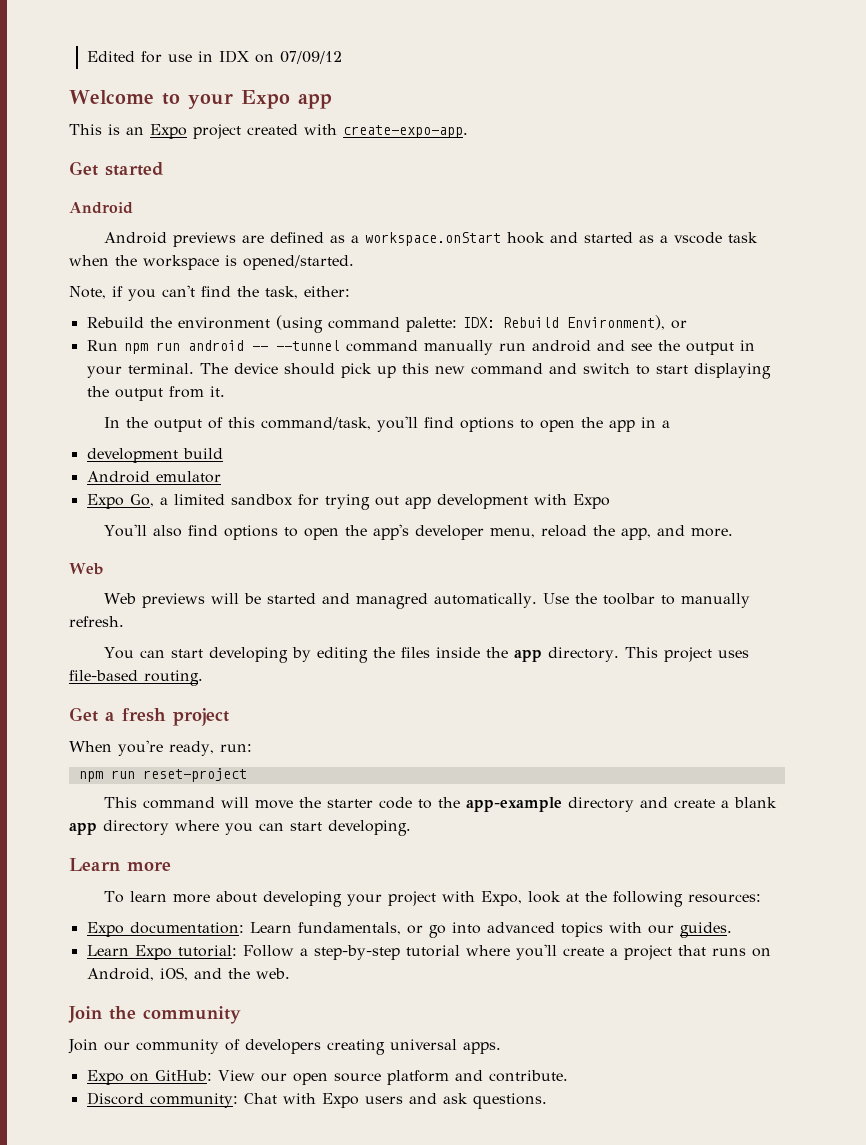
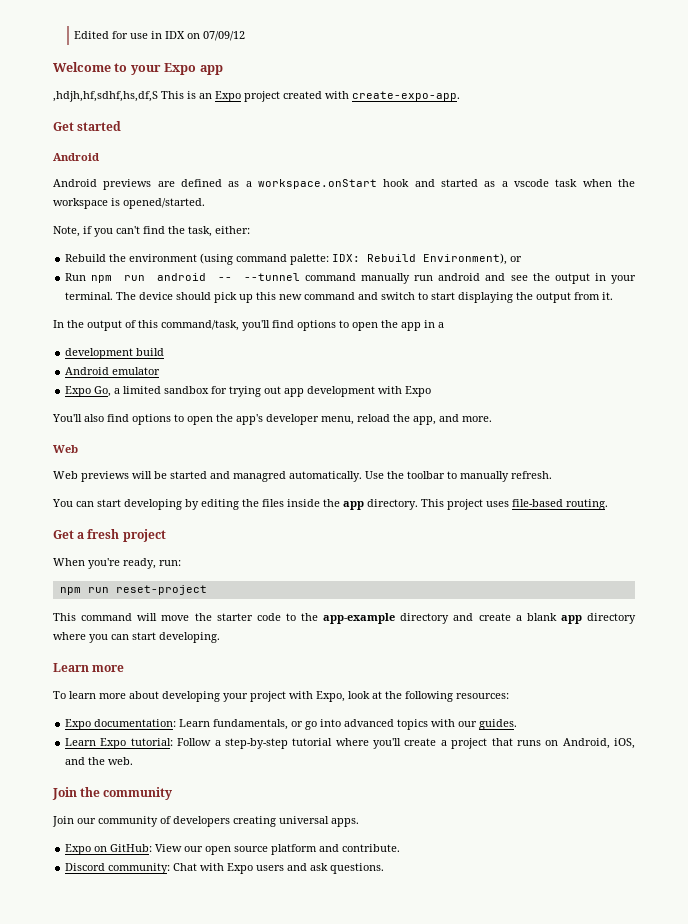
(332, 101) none -> [53,91,158,102] ,hdjh,hf,sdhf,hs,df,S

